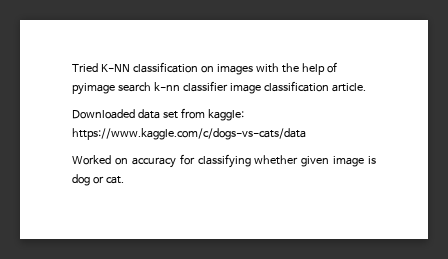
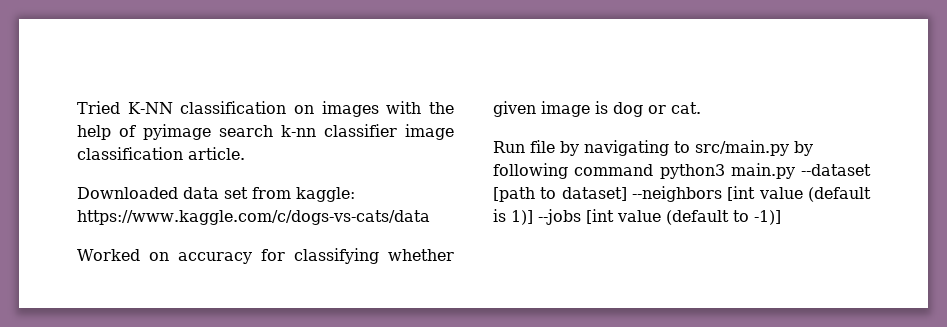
(124, 180) none -> [493,140,813,156] [493,163,871,179] [493,186,871,202] [493,209,781,225] // Run file by navigating to src/main.py by following command python3 main.py --dataset [path to dataset] --neighbors [int value (default is 1)] --jobs [int value (default to -1)]

